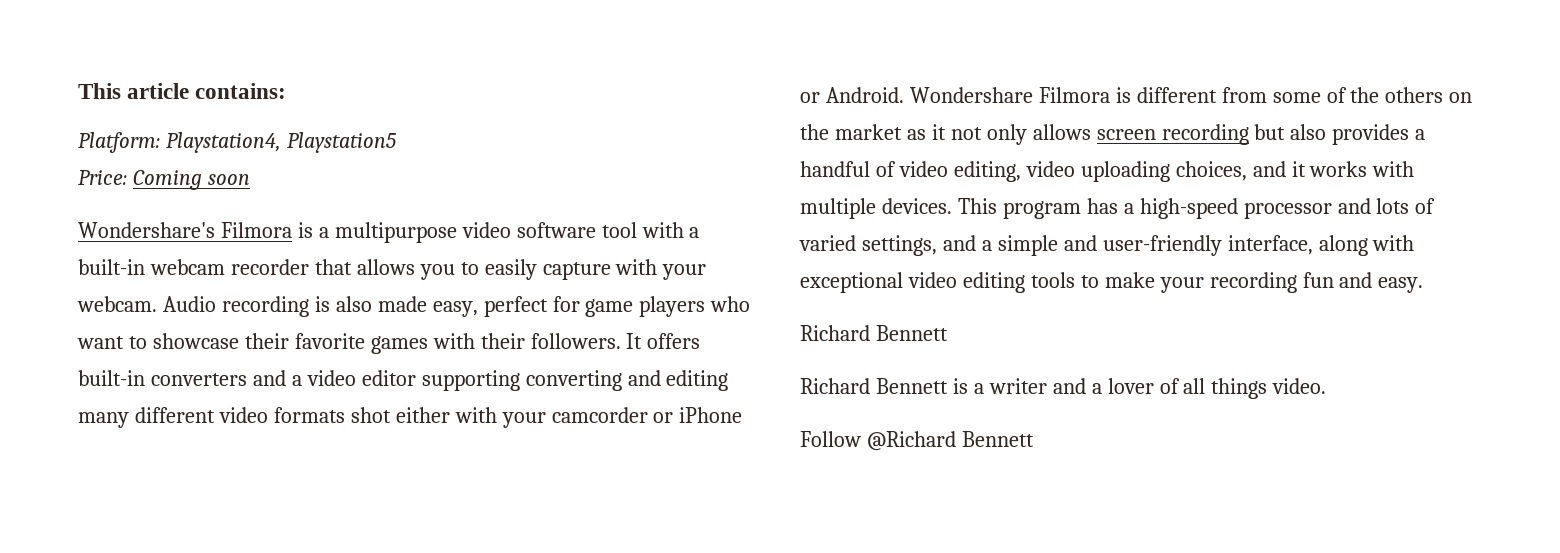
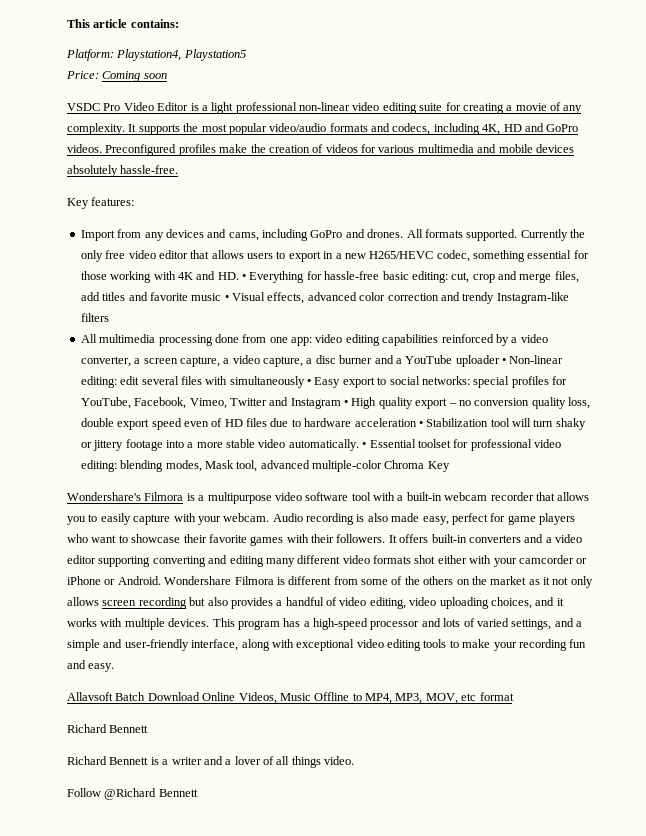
(250, 179) none -> [67,102,583,114] [67,123,579,135] [67,144,574,156] [67,165,179,177] [67,197,135,209] [80,229,585,241] [80,250,589,262] [80,271,579,283] [80,292,569,304] [80,313,109,322] [80,334,548,346] [80,355,564,367] [80,376,567,388] [80,397,590,409] [80,418,586,430] [80,439,561,451] [80,460,450,472] // VSDC Pro Video Editor is a light professional non-linear video editing suite for creating a movie of any complexity. It supports the most popular video/audio formats and codecs, including 4K, HD and GoPro videos. Preconfigured profiles make the creation of videos for various multimedia and mobile devices absolutely hassle-free. // Key features: // Import from any devices and cams, including GoPro and drones. All formats supported. Сurrently the only free video editor that allows users to export in a new H265/HEVC codec, something essential for those working with 4K and HD. • Everything for hassle-free basic editing: cut, crop and merge files, add titles and favorite music • Visual effects, advanced color correction and trendy Instagram-like filters // All multimedia processing done from one app: video editing capabilities reinforced by a video converter, a screen capture, a video capture, a disc burner and a YouTube uploader • Non-linear editing: edit several files with simultaneously • Easy export to social networks: special profiles for YouTube, Facebook, Vimeo, Twitter and Instagram • High quality export – no conversion quality loss, double export speed even of HD files due to hardware acceleration • Stabilization tool will turn shaky or jittery footage into a more stable video automatically. • Essential toolset for professional video editing: blending modes, Mask tool, advanced multiple-color Chroma Key
(1424, 285) none -> [67,692,514,704] // Allavsoft Batch Download Online Videos, Music Offline to MP4, MP3, MOV, etc format

